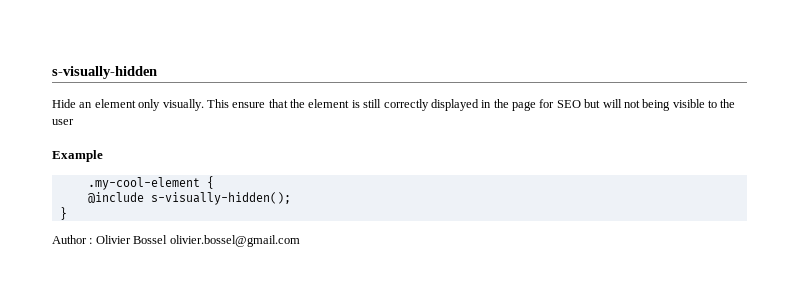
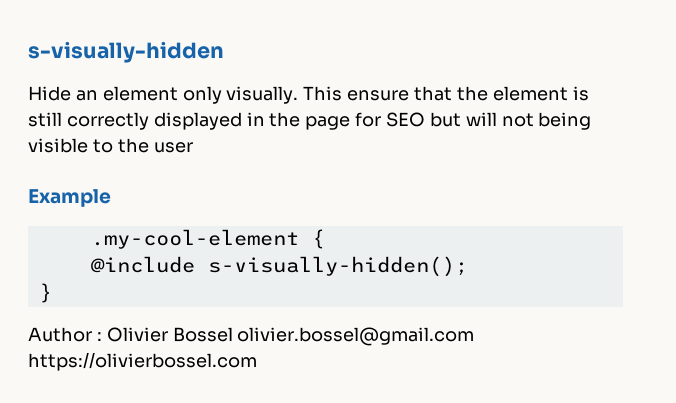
(300, 241) none -> [28,352,257,371] https://olivierbossel.com

